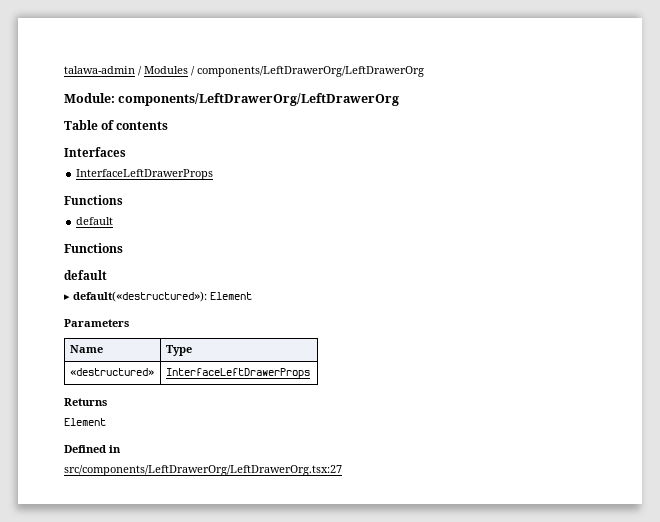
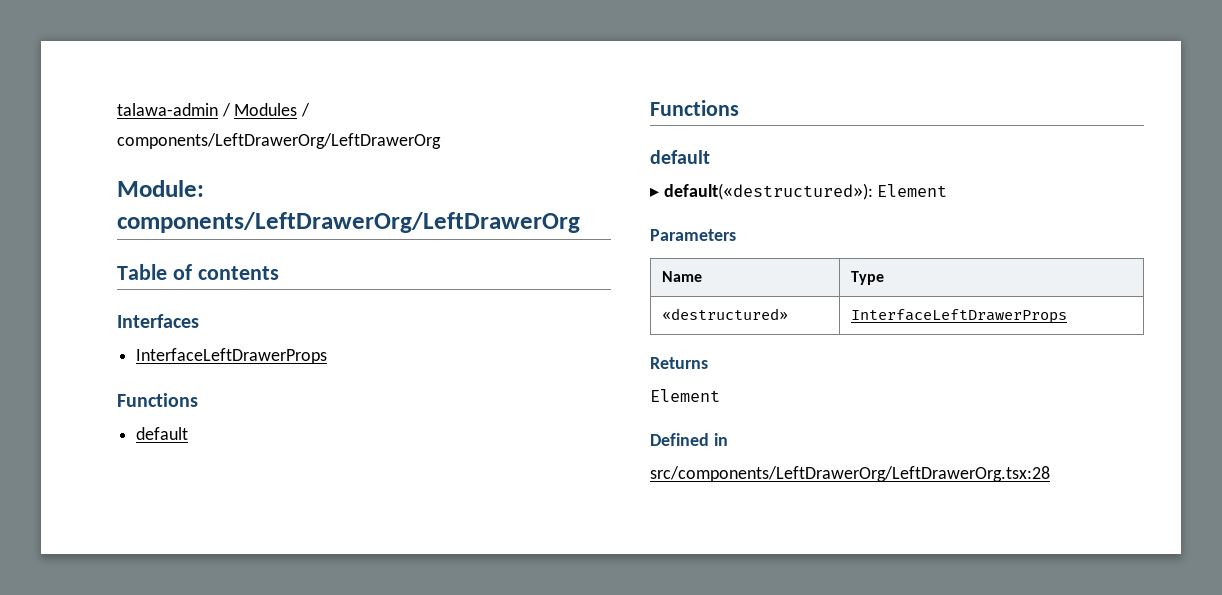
[64,465,342,476] src/components/LeftDrawerOrg/LeftDrawerOrg.tsx:27 -> [650,466,1050,482] src/components/LeftDrawerOrg/LeftDrawerOrg.tsx:28

